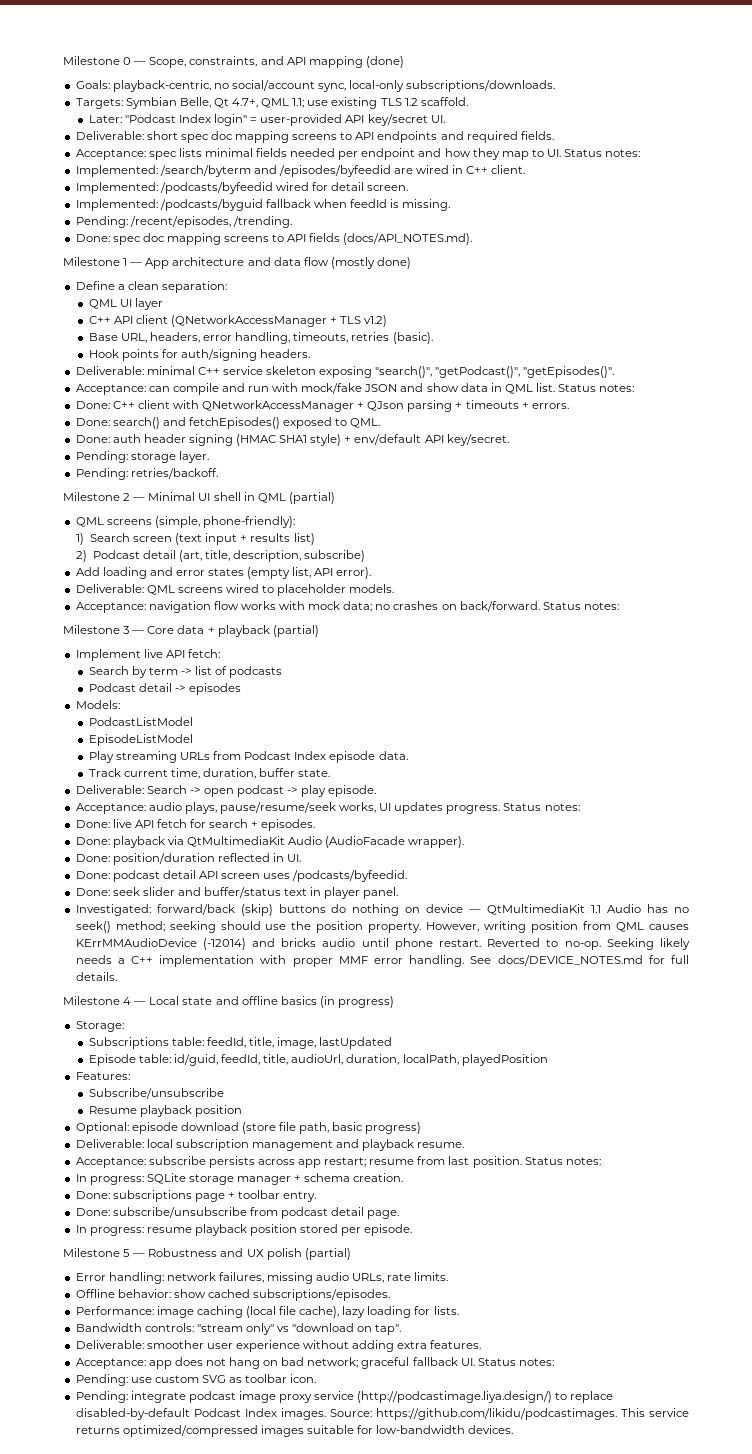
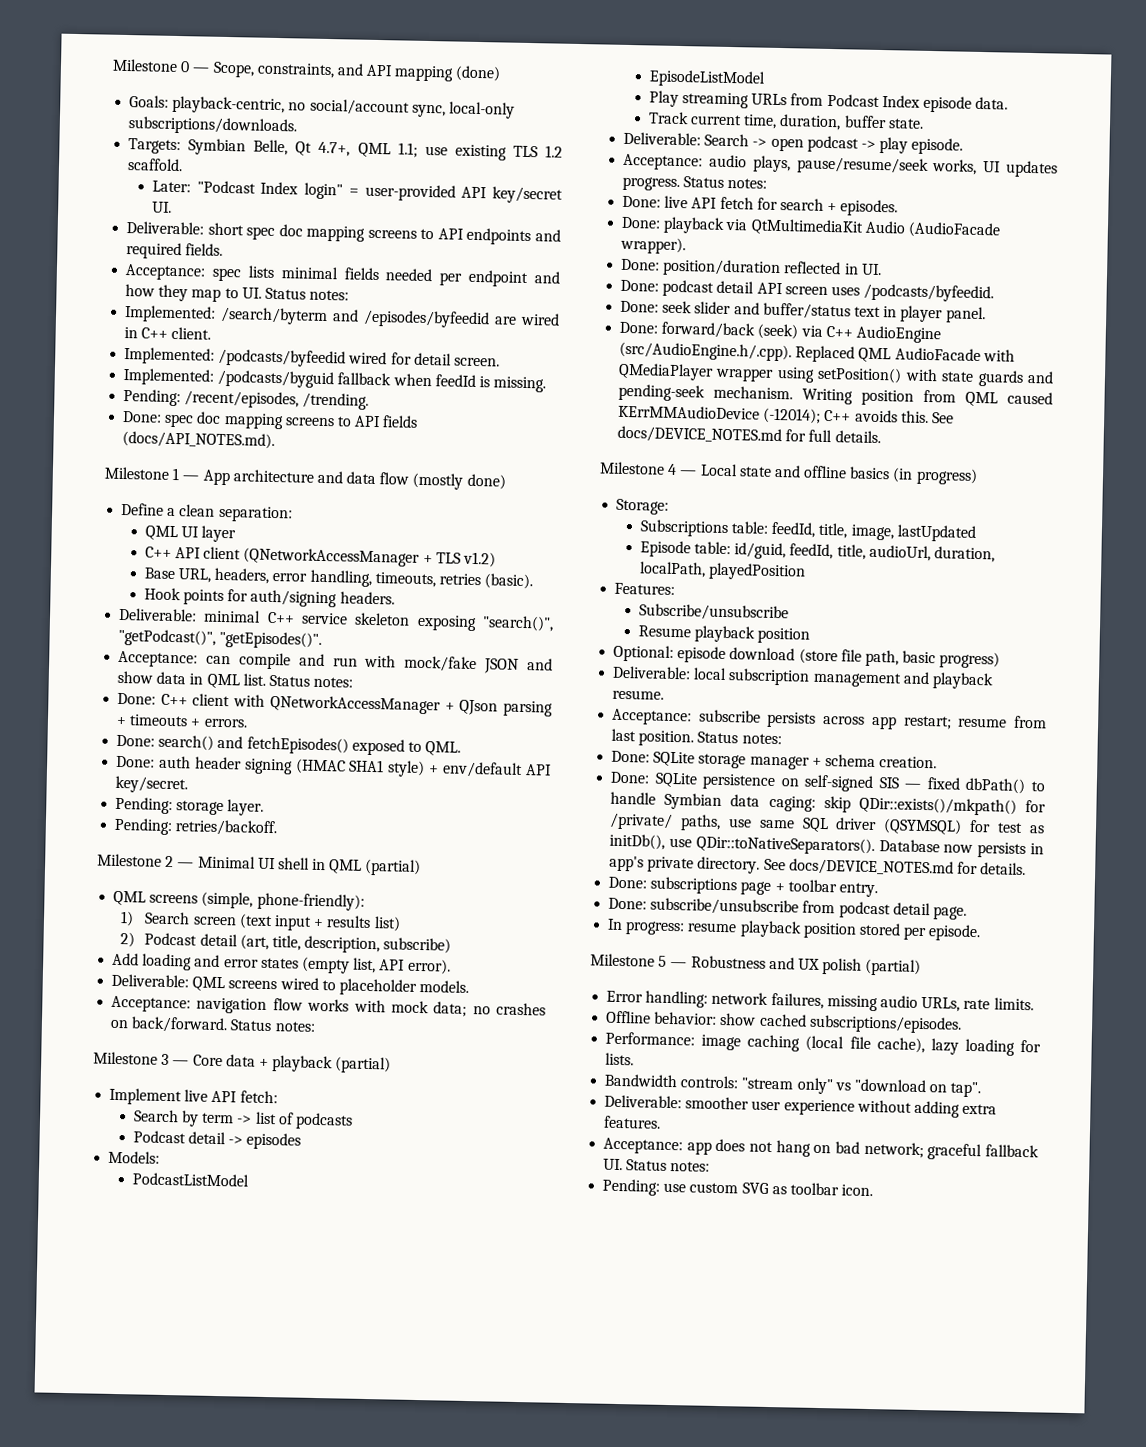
[75,904,690,916] [75,921,689,933] [75,938,690,950] [75,955,465,967] Investigated: forward/back (skip) buttons do nothing on device — QtMultimediaKit 1.1 Audio has no seek() method; seeking should use the position property. However, writing position from QML causes KErrMMAudioDevice (-12014) and bricks audio until phone restart. Reverted to no-op. Seeking likely needs a C++ implementation with proper MMF error handling. -> [619,321,941,344] [619,341,1015,363] [618,362,1054,387] [618,383,1053,407] [618,404,929,424] Done: forward/back (seek) via C++ AudioEngine (src/AudioEngine.h/.cpp). Replaced QML AudioFacade with QMediaPlayer wrapper using setPosition() with state guards and pending-seek mechanism. Writing position from QML caused KErrMMAudioDevice (-12014); C++ avoids this.
[75,1174,144,1185] In progress: -> [611,750,651,763] Done:
(404, 1177) none -> [610,771,1045,795] [610,791,1046,816] [609,812,1045,835] [609,833,1044,859] [609,855,1027,877] // Done: SQLite persistence on self-signed SIS — fixed dbPath() to handle Symbian data caging: skip QDir::exists()/mkpath() for /private/ paths, use same SQL driver (QSYMSQL) for test as initDb(), use QDir::toNativeSeparators(). Database now persists in app's private directory. See docs/DEVICE_NOTES.md for details.
[75,1391,614,1403] [75,1408,689,1420] [75,1425,514,1437] // Pending: integrate podcast image proxy service (http://podcastimage.liya.design/) to replace disabled-by-default Podcast Index images. Source: https://github.com/likidu/podcastimages. This service returns optimized/compressed images suitable for low-bandwidth devices. -> (874, 1190) none

